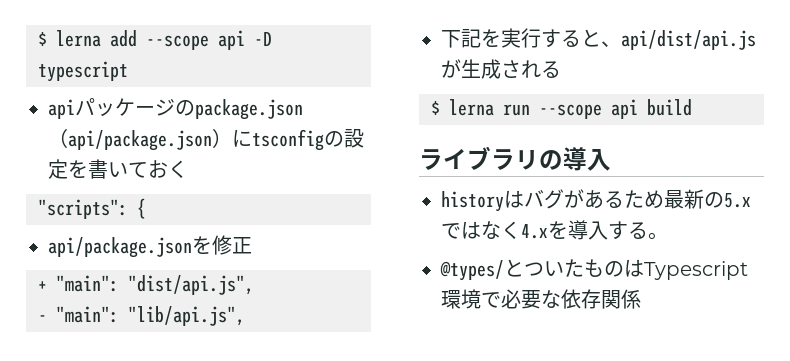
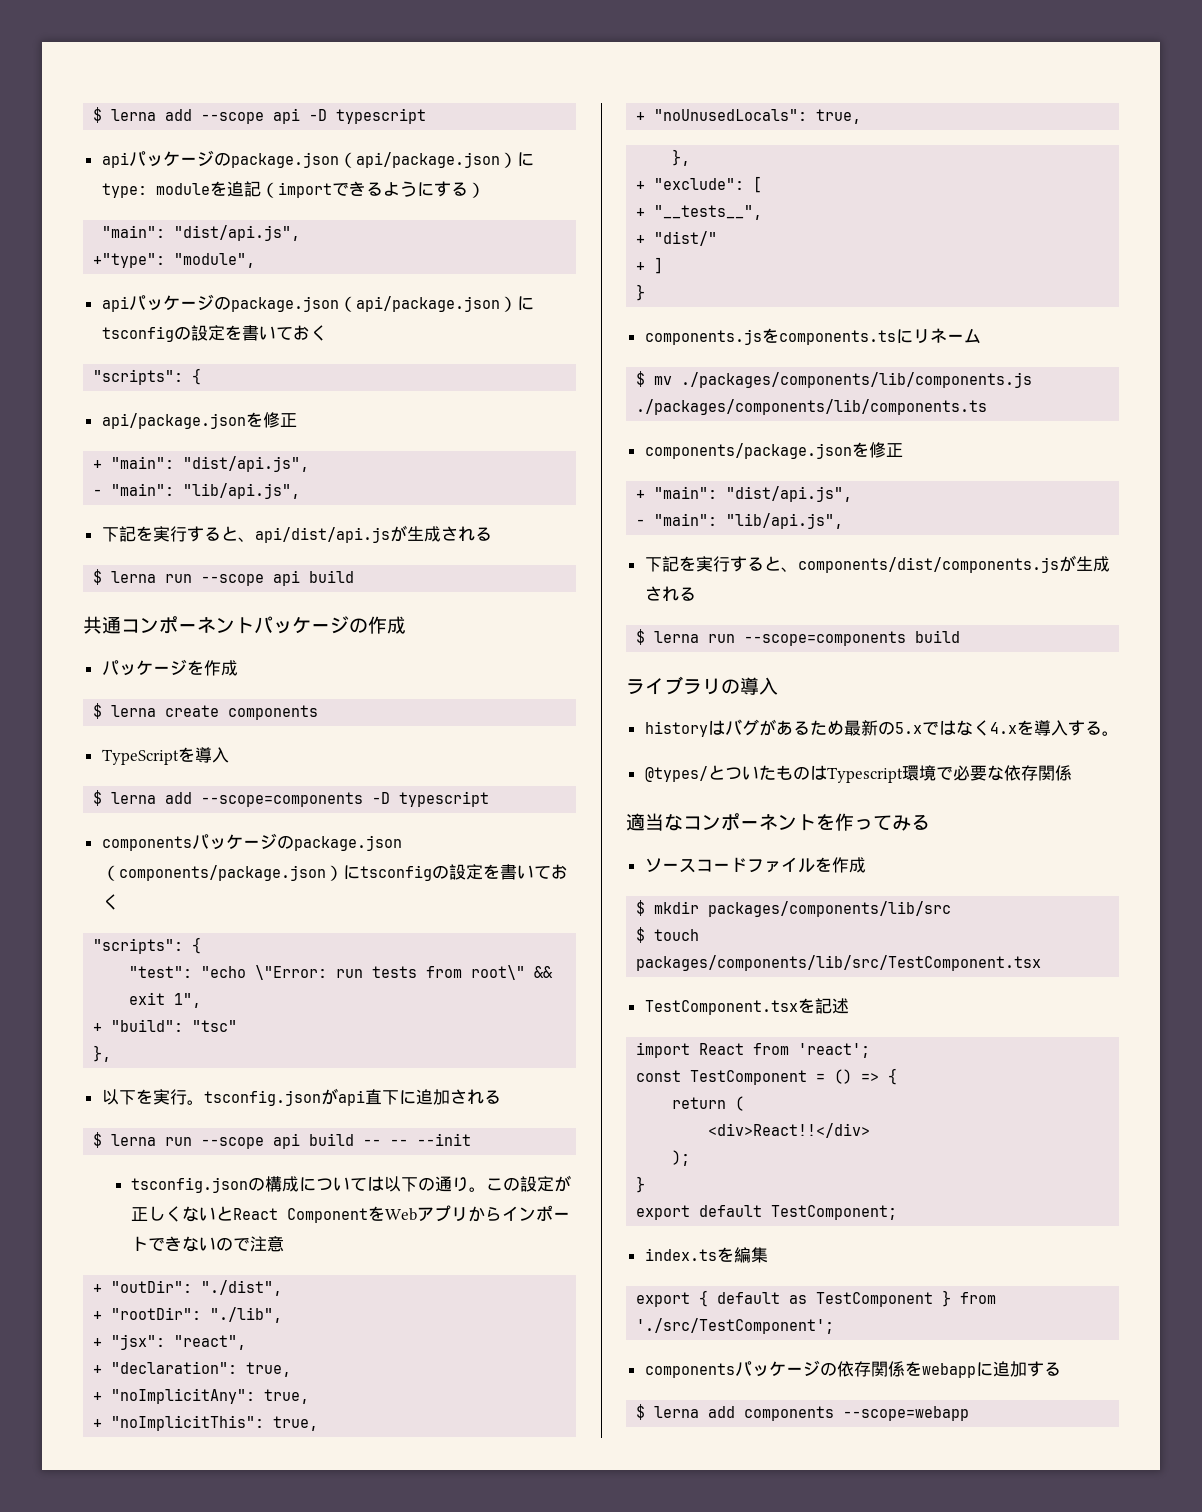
(128, 71) none -> [101,150,534,168] [101,181,485,198] [102,225,301,241] [93,253,256,268] // apiパッケージのpackage.json（api/package.json）にtype: moduleを追記（importできるようにする） // "main": "dist/api.js", // +"type": "module",
(692, 107) none -> [83,616,406,634] [101,659,238,676] [93,703,319,720] [101,747,229,765] [93,790,490,807] [101,833,402,851] [101,864,568,881] [101,894,119,910] [93,937,202,954] [129,965,554,980] [129,992,202,1008] [93,1019,238,1032] [93,1045,112,1062] [101,1088,501,1106] [93,1132,472,1149] [131,1175,572,1193] [131,1205,571,1223] [131,1236,285,1252] [93,1280,283,1296] [93,1307,283,1323] [93,1334,247,1350] [93,1361,292,1377] [93,1388,310,1404] [93,1415,319,1431] [636,109,862,124] [672,149,691,166] [636,176,763,193] [636,205,763,220] [636,231,718,246] [636,257,664,274] [636,284,646,301] [644,328,981,345] [636,371,1033,388] [636,399,988,415] [644,442,903,459] [636,486,853,502] [636,513,844,529] [644,555,1110,573] [644,586,696,601] [636,629,961,646] // 共通コンポーネントパッケージの作成 // パッケージを作成 // $ lerna create components // TypeScriptを導入 // $ lerna add --scope=components -D typescript // componentsパッケージのpackage.json（components/package.json）にtsconfigの設定を書いておく // "scripts": { // "test": "echo \"Error: run tests from root\" && exit 1", // + "build": "tsc" // }, // 以下を実行。tsconfig.jsonがapi直下に追加される // $ lerna run --scope api build -- -- --init // tsconfig.jsonの構成については以下の通り。この設定が正しくないとReact ComponentをWebアプリからインポートできないので注意 // + "outDir": "./dist", // + "rootDir": "./lib", // + "jsx": "react", // + "declaration": true, // + "noImplicitAny": true, // + "noImplicitThis": true, // + "noUnusedLocals": true, // }, // + "exclude": [ // + "__tests__", // + "dist/" // + ] // } // components.jsをcomponents.tsにリネーム // $ mv ./packages/components/lib/components.js ./packages/components/lib/components.ts // components/package.jsonを修正 // + "main": "dist/api.js", // - "main": "lib/api.js", // 下記を実行すると、components/dist/components.jsが生成される // $ lerna run --scope=components build
(641, 299) none -> [626,813,930,831] [644,857,866,873] [636,900,952,917] [636,927,700,943] [636,955,1042,971] [644,998,849,1015] [636,1042,871,1058] [636,1068,898,1085] [672,1096,745,1111] [708,1123,871,1138] [672,1150,691,1166] [636,1176,646,1193] [636,1205,898,1220] [644,1247,768,1263] [636,1290,997,1307] [636,1318,835,1334] [644,1360,1061,1378] [636,1404,970,1421] // 適当なコンポーネントを作ってみる // ソースコードファイルを作成 // $ mkdir packages/components/lib/src // $ touch packages/components/lib/src/TestComponent.tsx // TestComponent.tsxを記述 // import React from 'react'; // const TestComponent = () => { // return ( // <div>React!!</div> // ); // } // export default TestComponent; // index.tsを編集 // export { default as TestComponent } from './src/TestComponent'; // componentsパッケージの依存関係をwebappに追加する // $ lerna add components --scope=webapp

